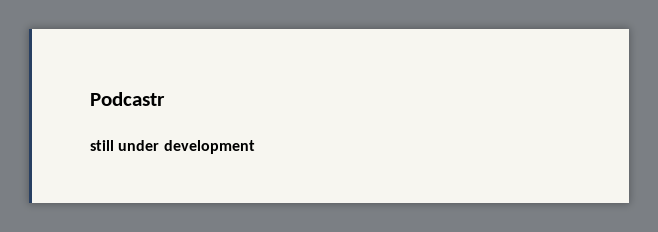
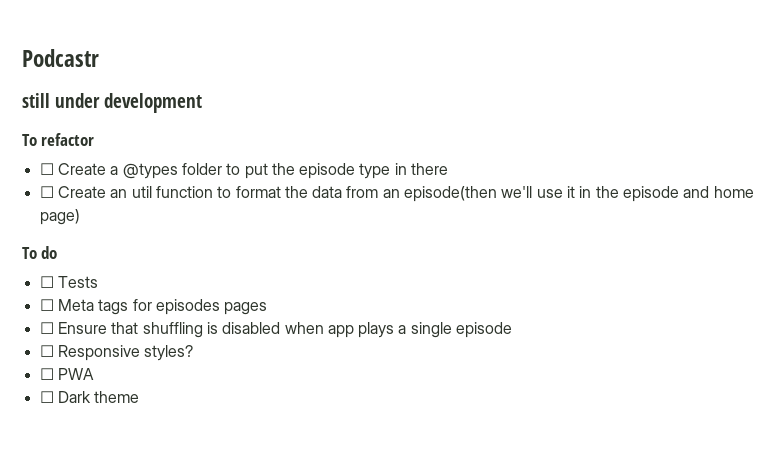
(255, 147) none -> [22,133,95,146] [39,163,449,179] [39,186,754,202] [39,209,80,225] [22,246,58,259] [39,276,98,288] [39,299,268,315] [39,322,513,338] [39,345,194,361] [39,368,94,380] [39,391,140,403] // To refactor // ☐ Create a @types folder to put the episode type in there // ☐ Create an util function to format the data from an episode(then we'll use it in the episode and home page) // To do // ☐ Tests // ☐ Meta tags for episodes pages // ☐ Ensure that shuffling is disabled when app plays a single episode // ☐ Responsive styles? // ☐ PWA // ☐ Dark theme

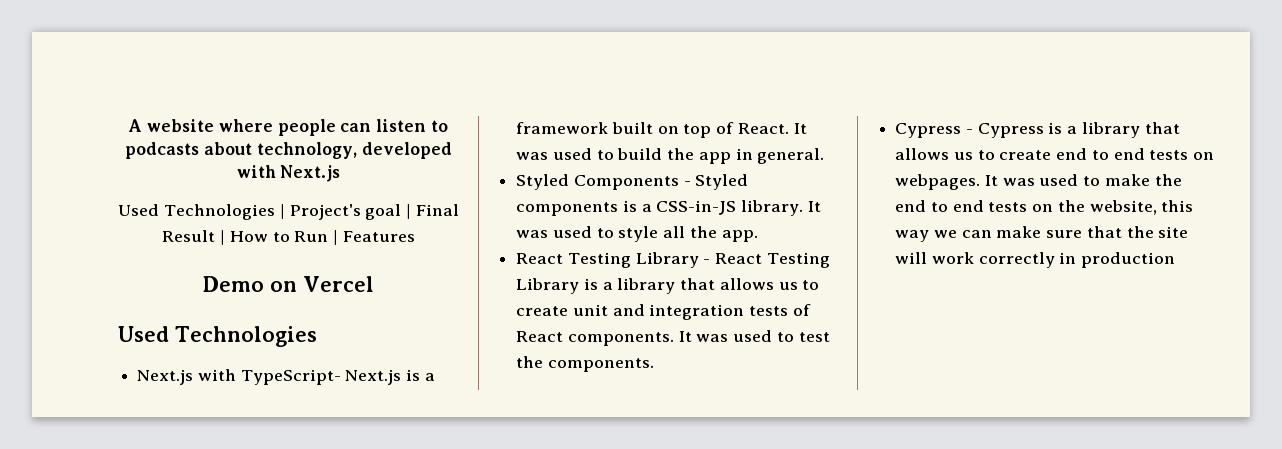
[22,49,99,67] [22,93,202,113] [22,133,95,146] [39,163,449,179] [39,186,754,202] [39,209,80,225] [22,246,58,259] [39,276,98,288] [39,299,268,315] [39,322,513,338] [39,345,194,361] [39,368,94,380] [39,391,140,403] Podcastr // still under development // To refactor // ☐ Create a @types folder to put the episode type in there // ☐ Create an util function to format the data from an episode(then we'll use it in the episode and home page) // To do // ☐ Tests // ☐ Meta tags for episodes pages // ☐ Ensure that shuffling is disabled when app plays a single episode // ☐ Responsive styles? // ☐ PWA // ☐ Dark theme -> [128,119,448,136] [125,142,452,159] [236,165,341,182] [118,204,459,220] [162,230,415,245] [203,276,375,292] [118,326,317,347] [137,369,435,385] [516,122,807,138] [516,148,825,164] [516,174,749,190] [516,200,821,216] [516,226,758,242] [516,252,830,268] [516,278,820,294] [516,304,811,320] [516,330,830,346] [516,356,654,372] [895,122,1180,138] [895,148,1215,160] [895,174,1182,190] [895,200,1194,215] [895,226,1189,242] [895,252,1176,268] A website where people can listen to podcasts about technology, developed with Next.js // Used Technologies | Project's goal | Final Result | How to Run | Features // Demo on Vercel // Used Technologies // Next.js with TypeScript- Next.js is a framework built on top of React. It was used to build the app in general. // Styled Components - Styled components is a CSS-in-JS library. It was used to style all the app. // React Testing Library - React Testing Library is a library that allows us to create unit and integration tests of React components. It was used to test the components. // Cypress - Cypress is a library that allows us to create end to end tests on webpages. It was used to make the end to end tests on the website, this way we can make sure that the site will work correctly in production

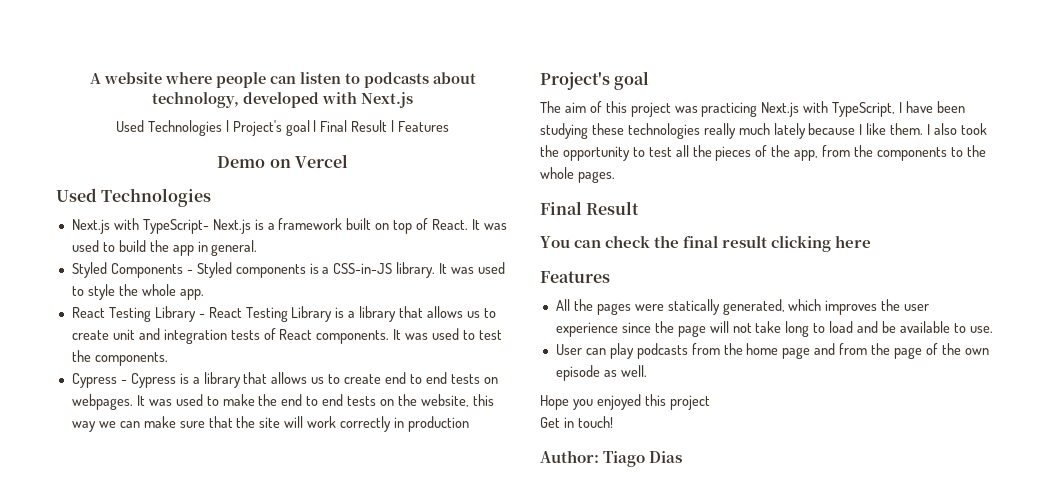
[229,230,338,245] How to Run | -> (395, 126) none
[663,226,717,238] all the -> [118,284,176,296] the whole
(1176, 260) none -> [540,71,650,90] [540,101,965,117] [540,123,987,139] [540,145,986,161] [540,167,615,183] [540,201,640,215] [540,235,872,252] [540,271,610,283] [555,299,930,315] [555,321,993,337] [555,343,989,359] [555,365,647,381] [540,394,710,410] [540,416,613,428] [540,450,683,467] // Project's goal // The aim of this project was practicing Next.js with TypeScript, I have been studying these technologies really much lately because I like them. I also took the opportunity to test all the pieces of the app, from the components to the whole pages. // Final Result // You can check the final result clicking here // Features // All the pages were statically generated, which improves the user experience since the page will not take long to load and be available to use. // User can play podcasts from the home page and from the page of the own episode as well. // Hope you enjoyed this project // Get in touch! // Author: Tiago Dias

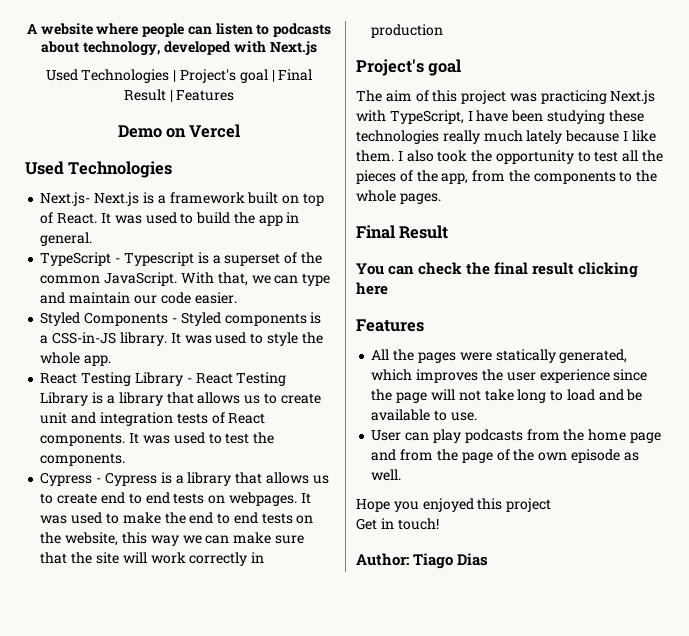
[71,218,209,234] Next.js with TypeScript- -> [40,192,91,206] Next.js-
(258, 248) none -> [40,252,322,266] [40,272,331,286] [40,292,237,304] // TypeScript - Typescript is a superset of the common JavaScript. With that, we can type and maintain our code easier.

